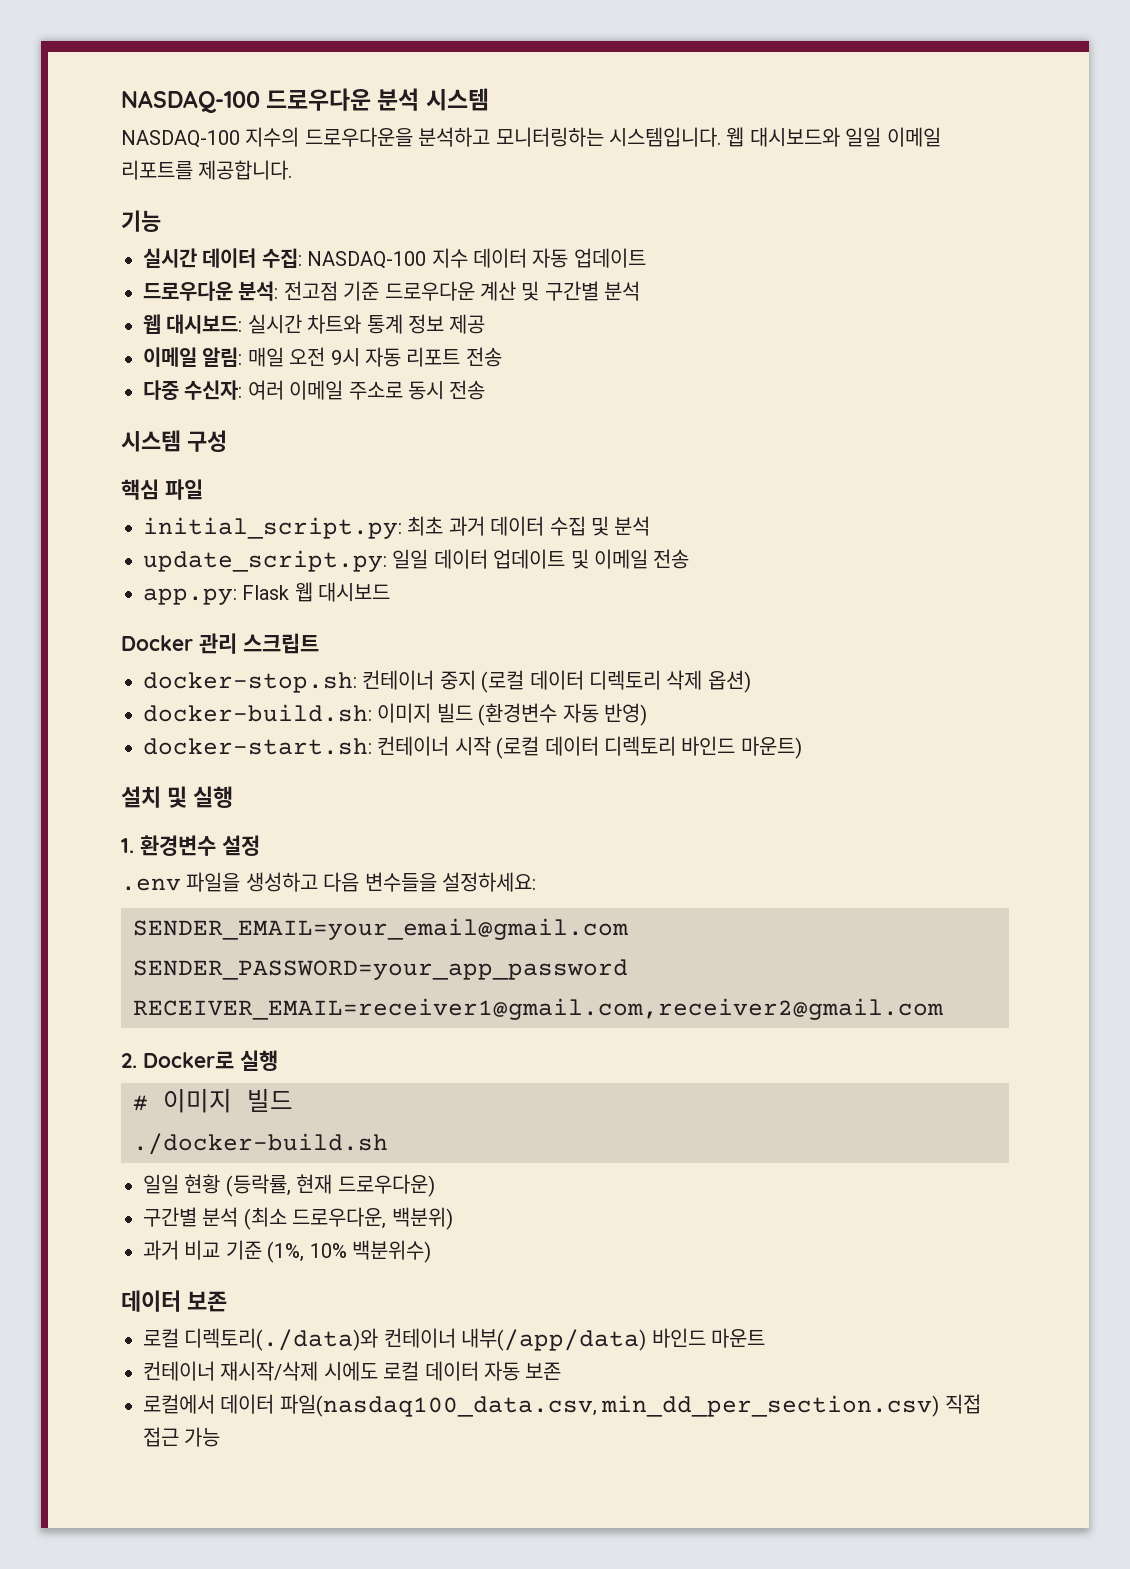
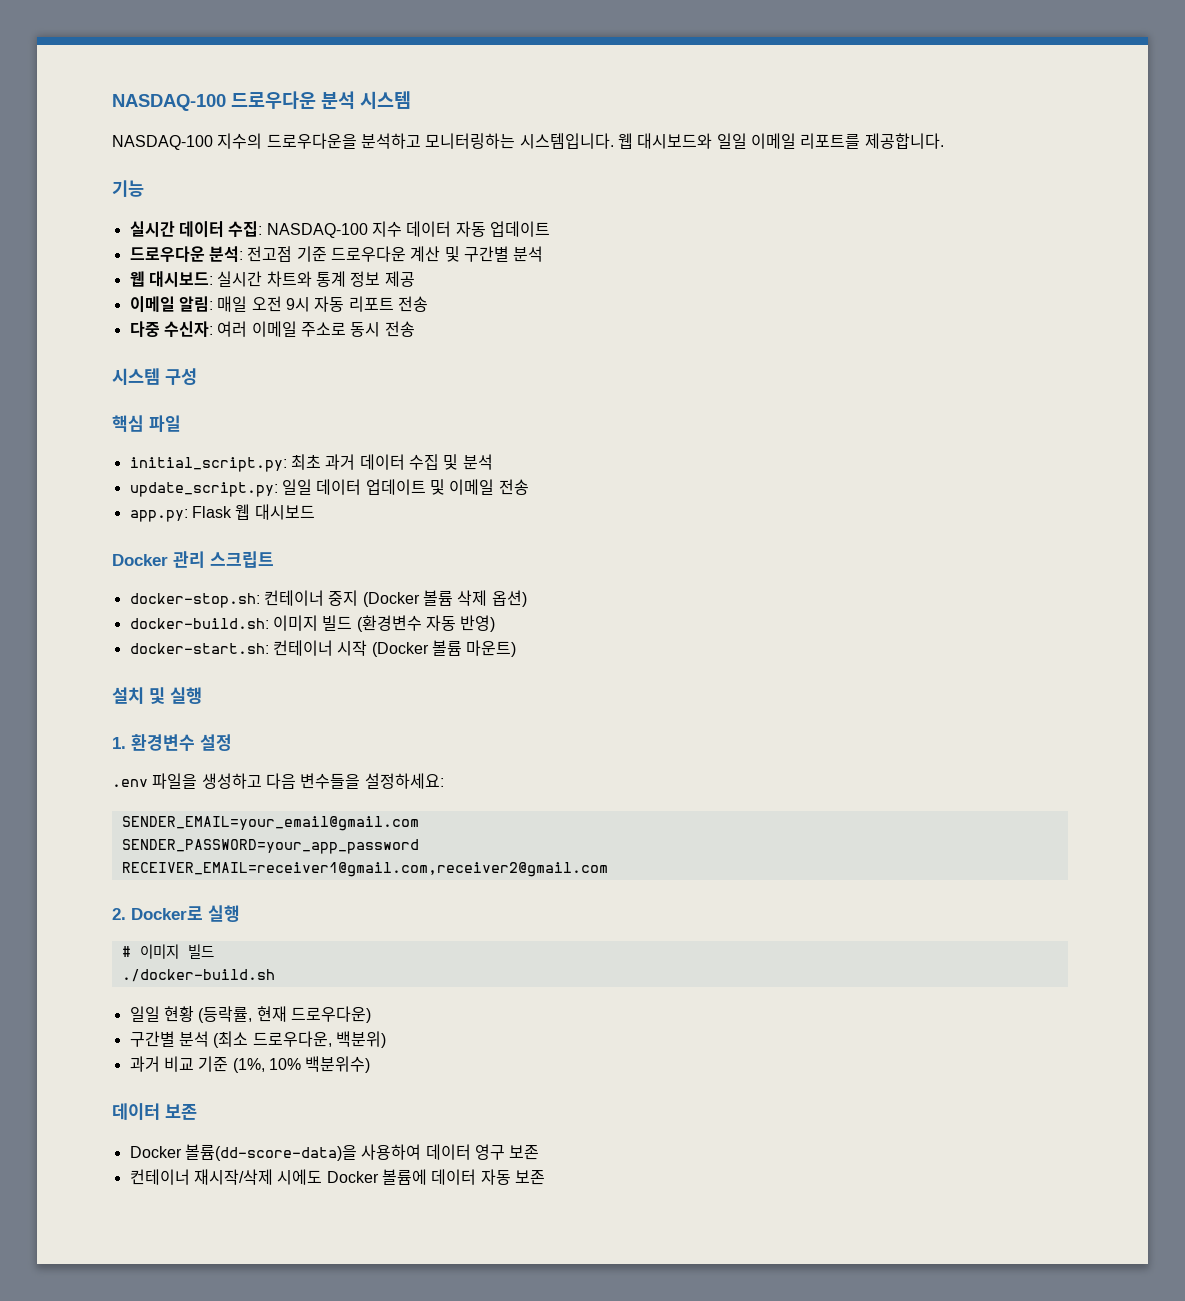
[481,670,661,693] (로컬 데이터 디렉토리 -> [362,590,453,607] (Docker 볼륨
[496,736,736,759] (로컬 데이터 디렉토리 바인드 -> [371,640,462,657] (Docker 볼륨
[143,1328,765,1351] 로컬 디렉토리(./data)와 컨테이너 내부(/app/data) 바인드 마운트 -> [129,1144,540,1161] Docker 볼륨(dd-score-data)을 사용하여 데이터 영구 보존
[383,1361,420,1381] 로컬 -> [326,1169,427,1185] Docker 볼륨에
[143,1394,981,1417] [143,1427,221,1447] // 로컬에서 데이터 파일(nasdaq100_data.csv, min_dd_per_section.csv) 직접 접근 가능 -> (545, 1177) none

